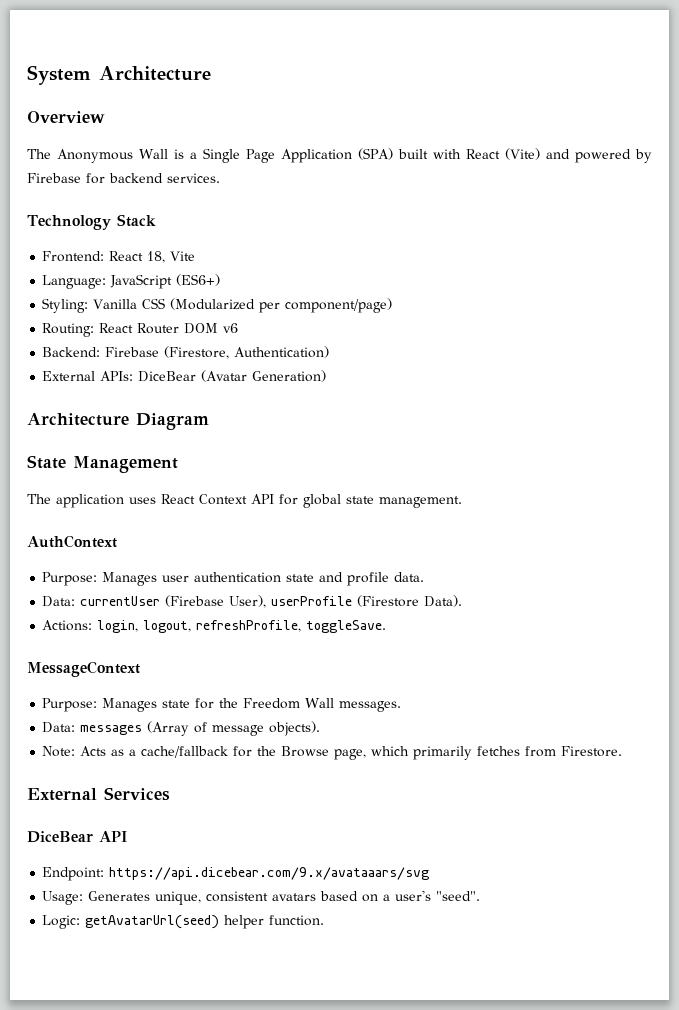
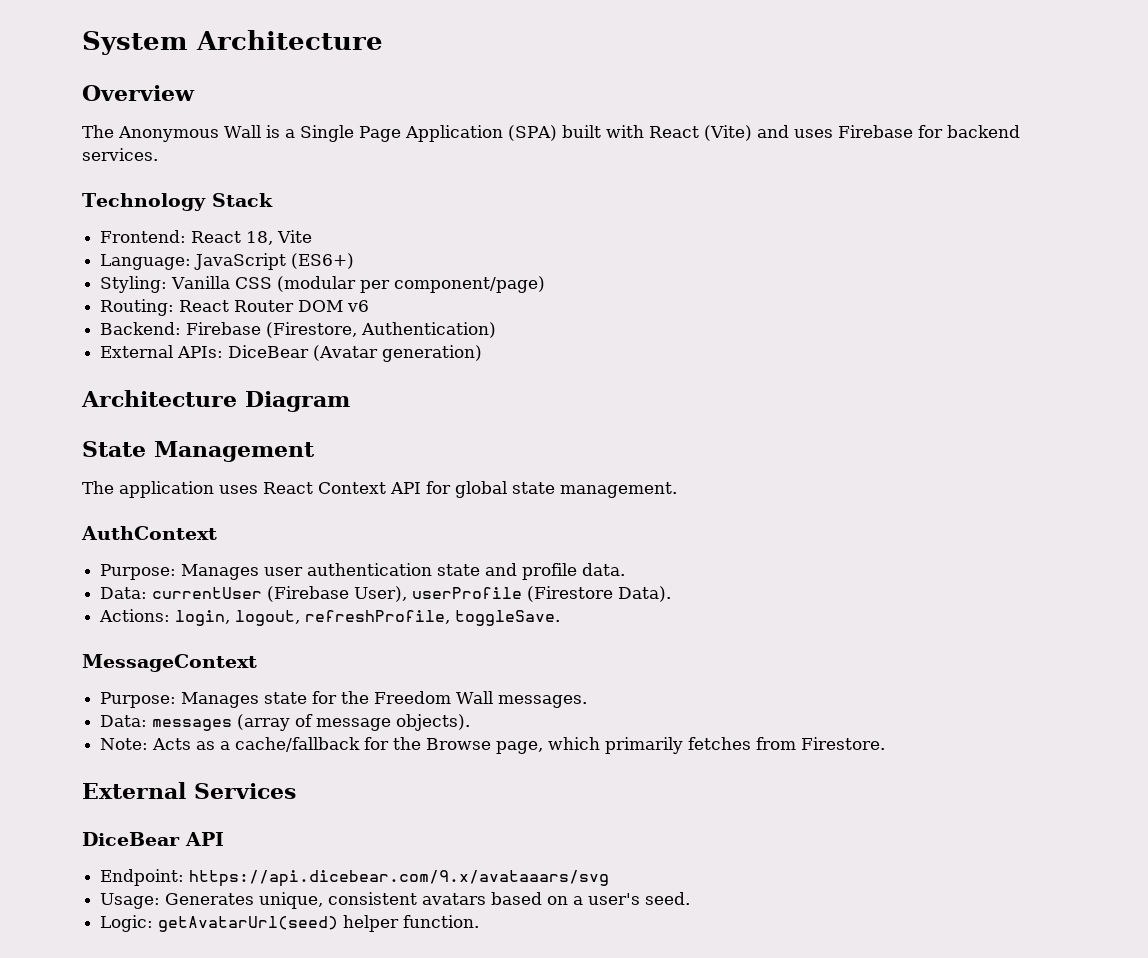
[574,149,652,163] powered by -> [793,129,833,138] uses
[170,298,256,310] (Modularized -> [277,276,357,292] (modular
[252,370,327,382] Generation) -> [382,345,483,362] generation)
[147,721,190,736] (Array -> [237,714,291,731] (array
[436,891,481,901] "seed". -> [645,892,691,905] seed.

